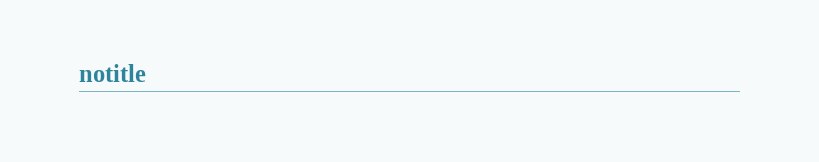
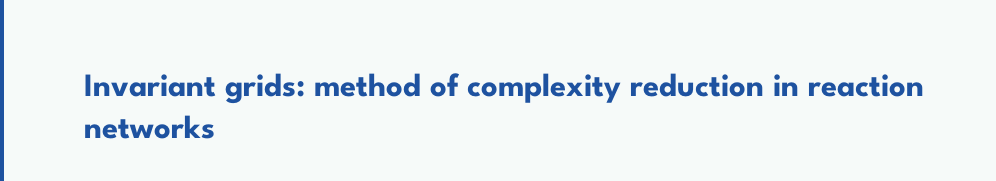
[79,64,146,82] notitle -> [84,73,924,104] [84,115,215,139] Invariant grids: method of complexity reduction in reaction networks

